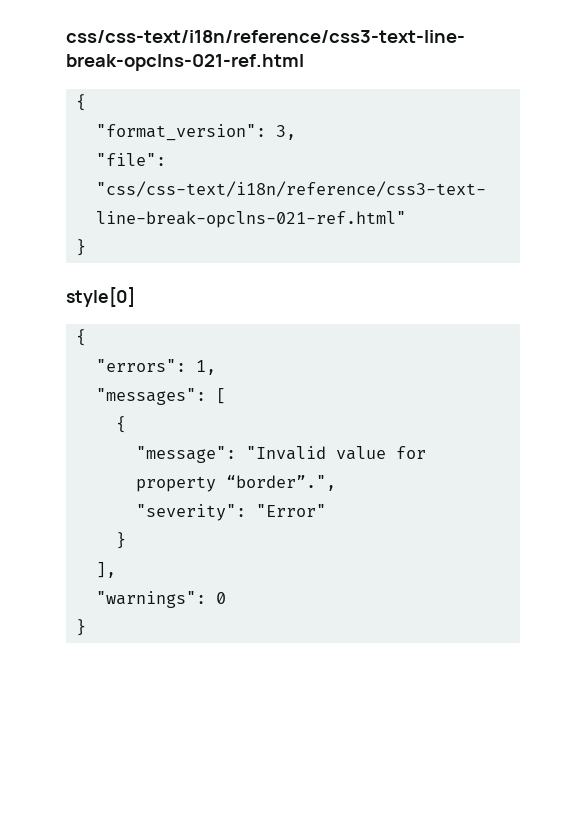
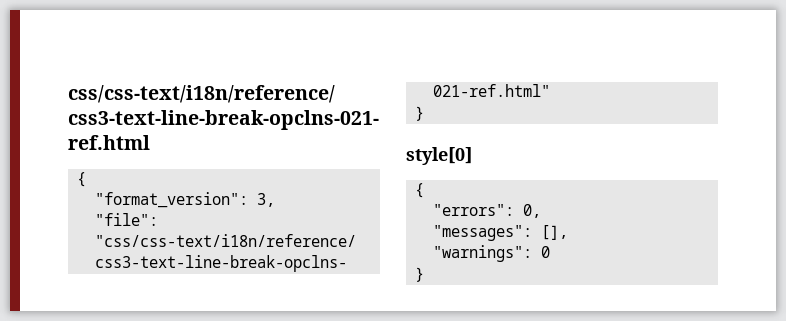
[195,360,216,375] 1, -> [523,204,542,218] 0,
[215,388,226,404] [115,416,126,433] [135,446,426,463] [135,475,336,492] [135,504,326,521] [115,532,126,549] [95,562,116,578] [ // { // "message": "Invalid value for property “border”.", // "severity": "Error" // } // ], -> [541,225,569,240] [],

